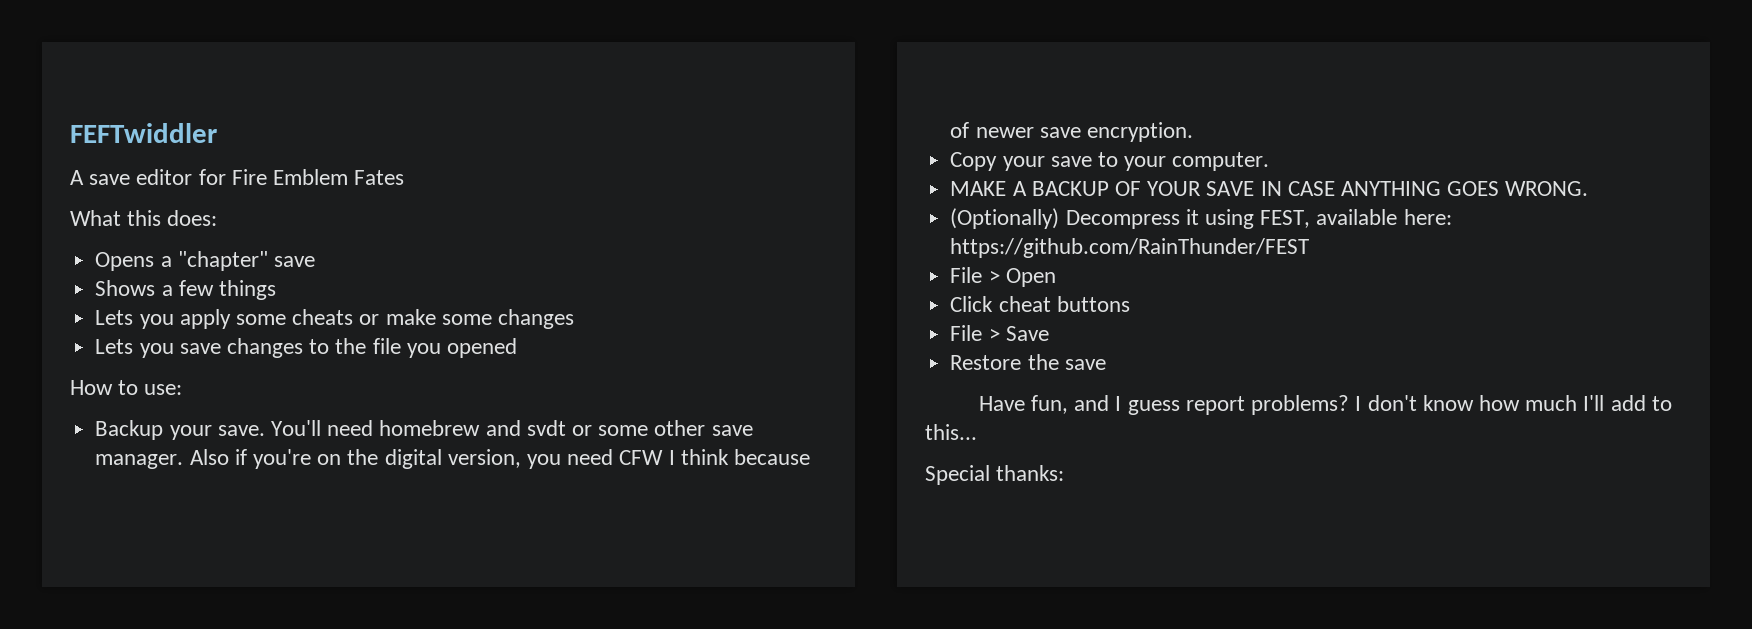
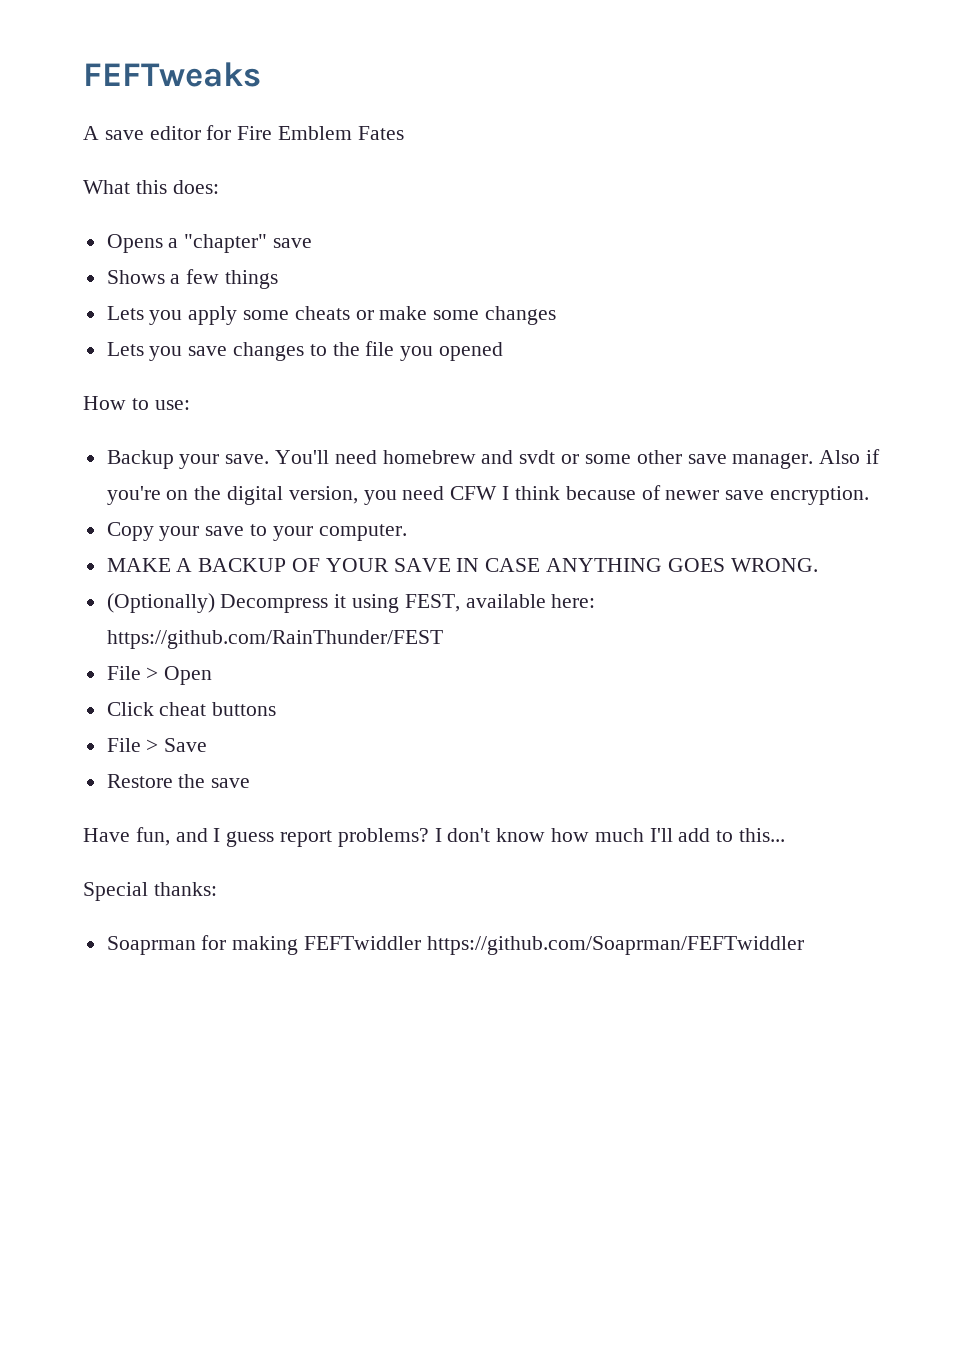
[70,123,217,143] FEFTwiddler -> [83,62,261,87] FEFTweaks
(1065, 473) none -> [106,935,804,955] // Soaprman for making FEFTwiddler https://github.com/Soaprman/FEFTwiddler

